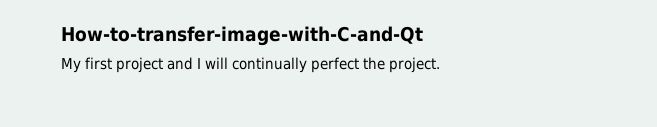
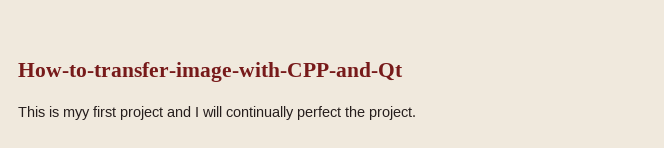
[61,26,423,46] [61,58,81,73] How-to-transfer-image-with-C-and-Qt // My -> [18,62,403,82] [18,106,90,120] How-to-transfer-image-with-CPP-and-Qt // This is myy

